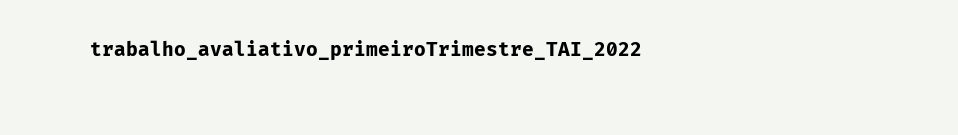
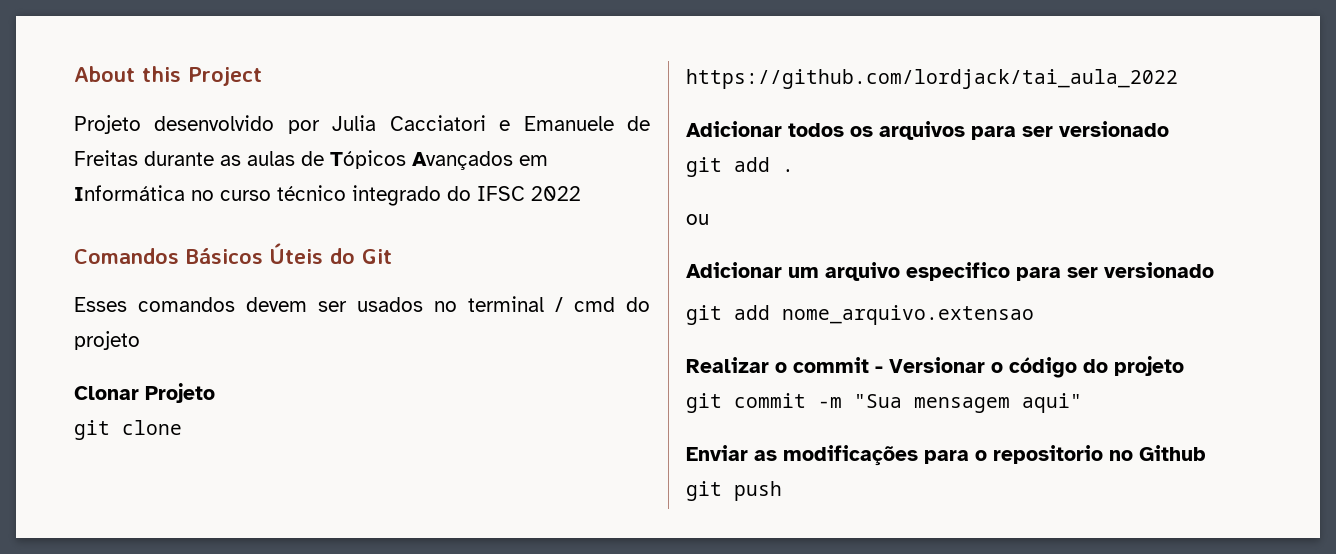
[90,40,642,61] trabalho_avaliativo_primeiroTrimestre_TAI_2022 -> [74,66,262,86] [74,115,651,134] [74,150,548,170] [74,185,581,206] [74,243,392,264] [74,296,650,312] [74,331,140,350] [74,383,215,403] [74,420,182,440] [686,69,1178,89] [686,121,1169,140] [686,157,794,177] [686,214,709,225] [686,262,1214,281] [686,305,1034,325] [686,356,1184,378] [686,393,1082,413] [686,445,1206,466] [686,481,782,501] About this Project // Projeto desenvolvido por Julia Cacciatori e Emanuele de Freitas durante as aulas de Tópicos Avançados em Informática no curso técnico integrado do IFSC 2022 // Comandos Básicos Úteis do Git // Esses comandos devem ser usados no terminal / cmd do projeto // Clonar Projeto // git clone https://github.com/lordjack/tai_aula_2022 // Adicionar todos os arquivos para ser versionado // git add . // ou // Adicionar um arquivo especifico para ser versionado // git add nome_arquivo.extensao // Realizar o commit - Versionar o código do projeto // git commit -m "Sua mensagem aqui" // Enviar as modificações para o repositorio no Github // git push

